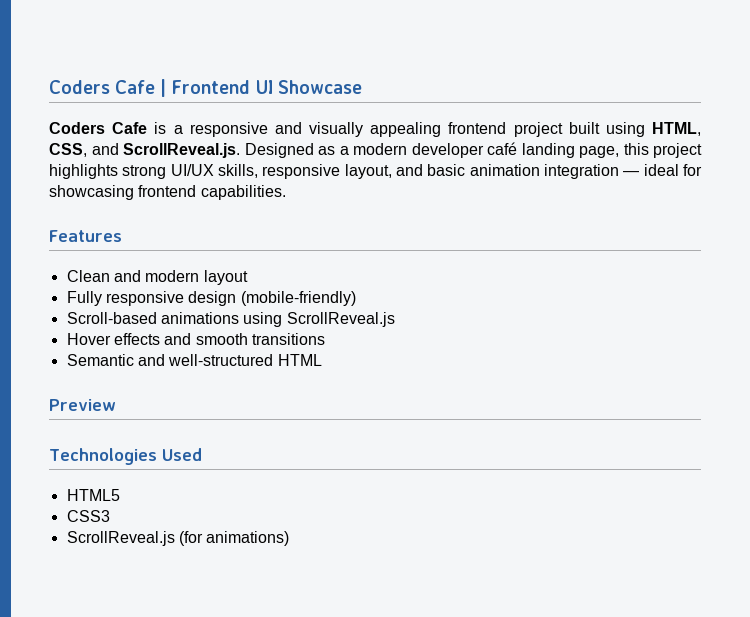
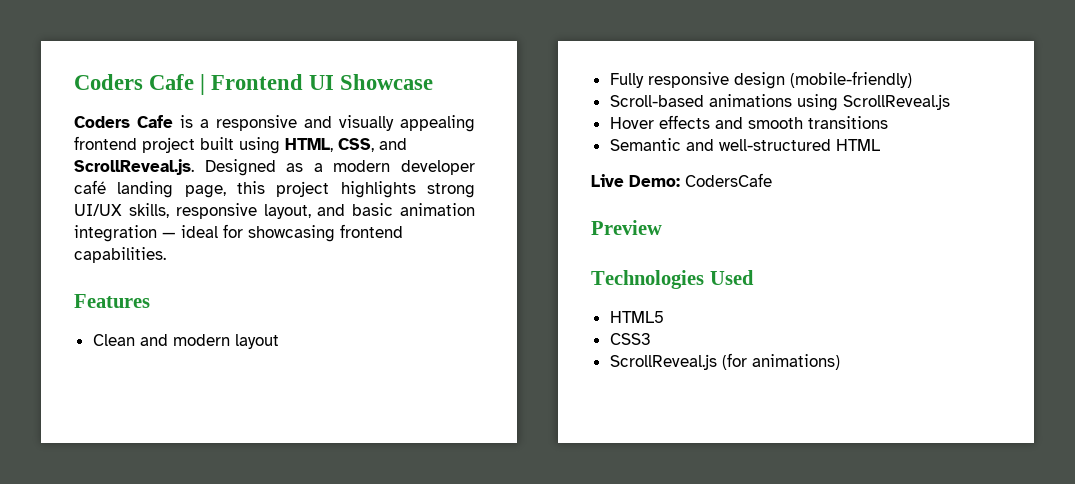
(322, 360) none -> [591,173,772,187] // Live Demo: CodersCafe

